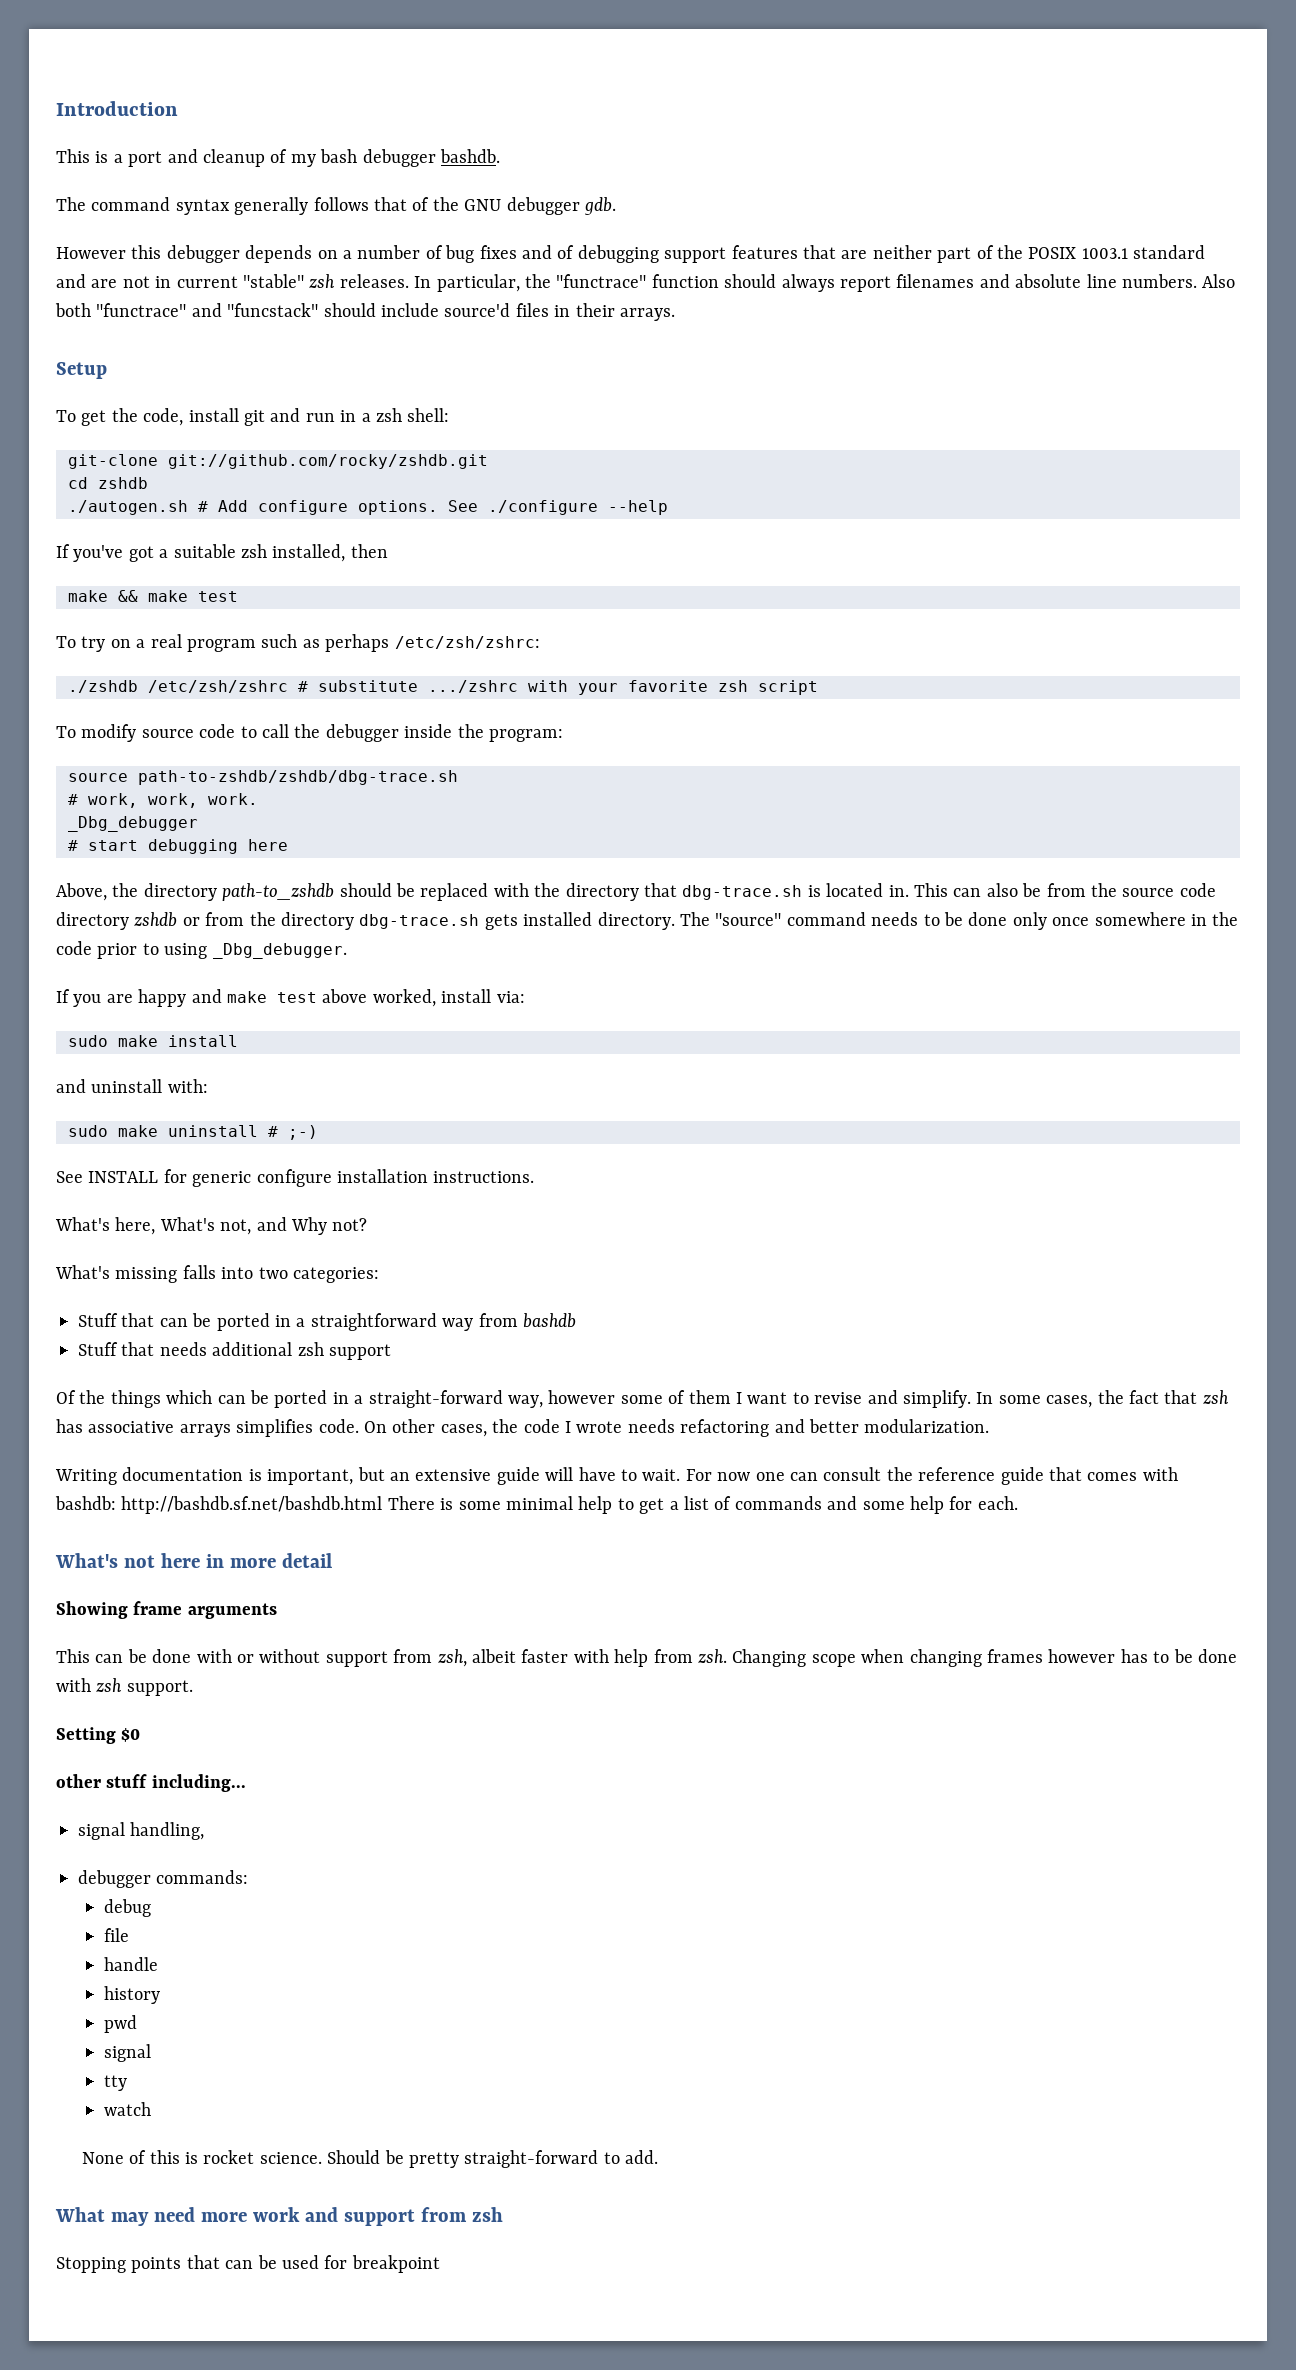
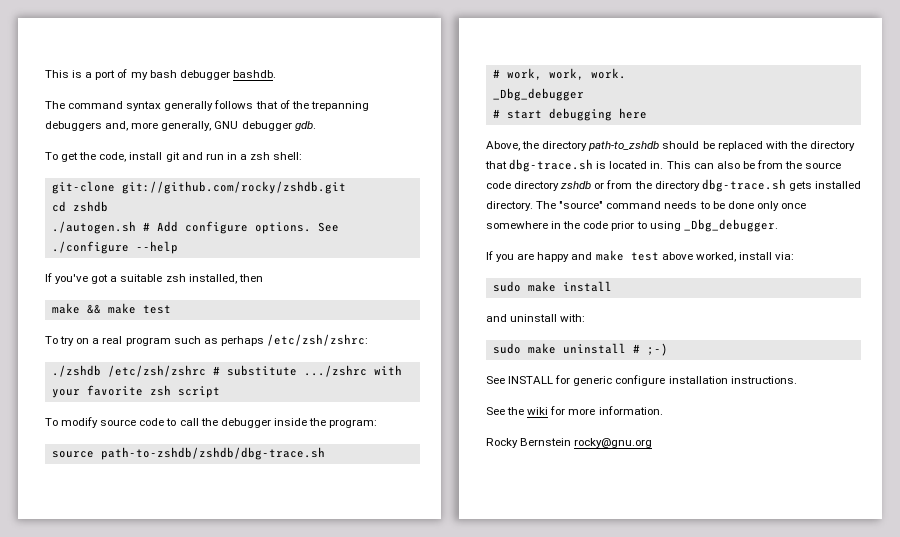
[56,101,178,116] Introduction // -> (45, 74) none
[167,149,265,167] and cleanup -> (116, 75) none
[464,197,616,215] [56,245,1206,263] [56,274,1236,292] [55,303,675,321] [56,362,107,379] GNU debugger gdb. // However this debugger depends on a number of bug fixes and of debugging support features that are neither part of the POSIX 1003.1 standard and are not in current "stable" zsh releases. In particular, the "functrace" function should always report filenames and absolute line numbers. Also both "functrace" and "funcstack" should include source'd files in their arrays. // Setup -> [310,101,369,111] [45,121,316,131] trepanning debuggers and, more generally, GNU debugger gdb.
[55,1217,368,1235] [55,1265,379,1283] [78,1313,576,1331] [78,1342,391,1360] [56,1390,1229,1408] [56,1419,990,1437] [55,1467,1178,1485] [55,1496,1018,1514] [55,1553,332,1568] [56,1601,277,1619] [56,1649,1237,1667] [56,1678,193,1696] [56,1727,141,1744] [56,1774,246,1792] [78,1822,205,1840] [78,1870,249,1888] [103,1899,151,1917] [103,1928,129,1942] [103,1957,158,1971] [103,1986,160,2004] [103,2015,137,2033] [103,2044,151,2062] [103,2075,127,2091] [103,2102,151,2116] [81,2150,659,2168] [55,2207,503,2226] [56,2255,440,2273] What's here, What's not, and Why not? // What's missing falls into two categories: // Stuff that can be ported in a straightforward way from bashdb // Stuff that needs additional zsh support // Of the things which can be ported in a straight-forward way, however some of them I want to revise and simplify. In some cases, the fact that zsh has associative arrays simplifies code. On other cases, the code I wrote needs refactoring and better modularization. // Writing documentation is important, but an extensive guide will have to wait. For now one can consult the reference guide that comes with bashdb: http://bashdb.sf.net/bashdb.html There is some minimal help to get a list of commands and some help for each. // What's not here in more detail // Showing frame arguments // This can be done with or without support from zsh, albeit faster with help from zsh. Changing scope when changing frames however has to be done with zsh support. // Setting $0 // other stuff including... // signal handling, // debugger commands: // debug // file // handle // history // pwd // signal // tty // watch // None of this is rocket science. Should be pretty straight-forward to add. // What may need more work and support from zsh // Stopping points that can be used for breakpoint -> [486,406,663,415] [486,438,653,448] See the wiki for more information. // Rocky Bernstein rocky@gnu.org

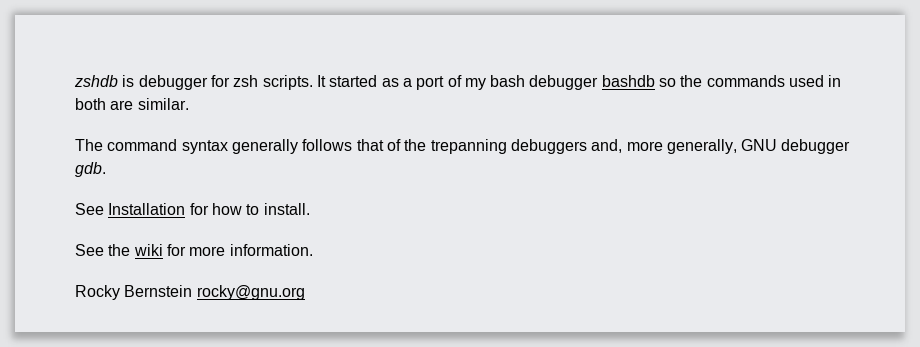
[45,70,83,78] This is -> [74,75,399,90] zshdb is debugger for zsh scripts. It started as
[232,70,276,78] bashdb. -> [601,75,842,87] [75,98,189,110] bashdb so the commands used in both are similar.
[45,152,303,162] [51,181,346,194] [51,201,108,212] [51,221,339,234] [51,241,178,254] [45,273,263,284] [51,303,171,314] [45,334,368,346] [51,365,402,377] [51,385,220,398] [45,417,378,428] [51,447,325,460] [492,68,626,80] [492,88,584,101] [492,108,647,121] [486,141,855,151] [485,159,842,172] [486,179,861,192] [486,201,806,211] [486,219,778,232] [486,250,794,262] [492,281,612,292] [486,314,586,322] [492,343,668,356] [486,375,797,386] To get the code, install git and run in a zsh shell: // git-clone git://github.com/rocky/zshdb.git // cd zshdb // ./autogen.sh # Add configure options. See ./configure --help // If you've got a suitable zsh installed, then // make && make test // To try on a real program such as perhaps /etc/zsh/zshrc: // ./zshdb /etc/zsh/zshrc # substitute .../zshrc with your favorite zsh script // To modify source code to call the debugger inside the program: // source path-to-zshdb/zshdb/dbg-trace.sh // # work, work, work. // _Dbg_debugger // # start debugging here // Above, the directory path-to_zshdb should be replaced with the directory that dbg-trace.sh is located in. This can also be from the source code directory zshdb or from the directory dbg-trace.sh gets installed directory. The "source" command needs to be done only once somewhere in the code prior to using _Dbg_debugger. // If you are happy and make test above worked, install via: // sudo make install // and uninstall with: // sudo make uninstall # ;-) // See INSTALL for generic configure installation instructions. -> [75,203,310,215] See Installation for how to install.

